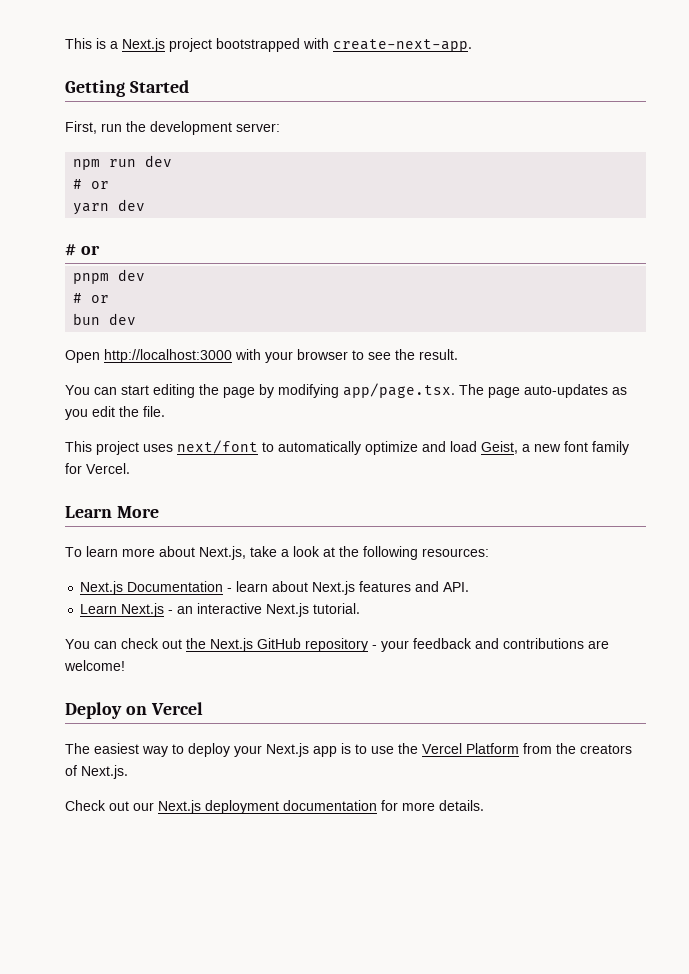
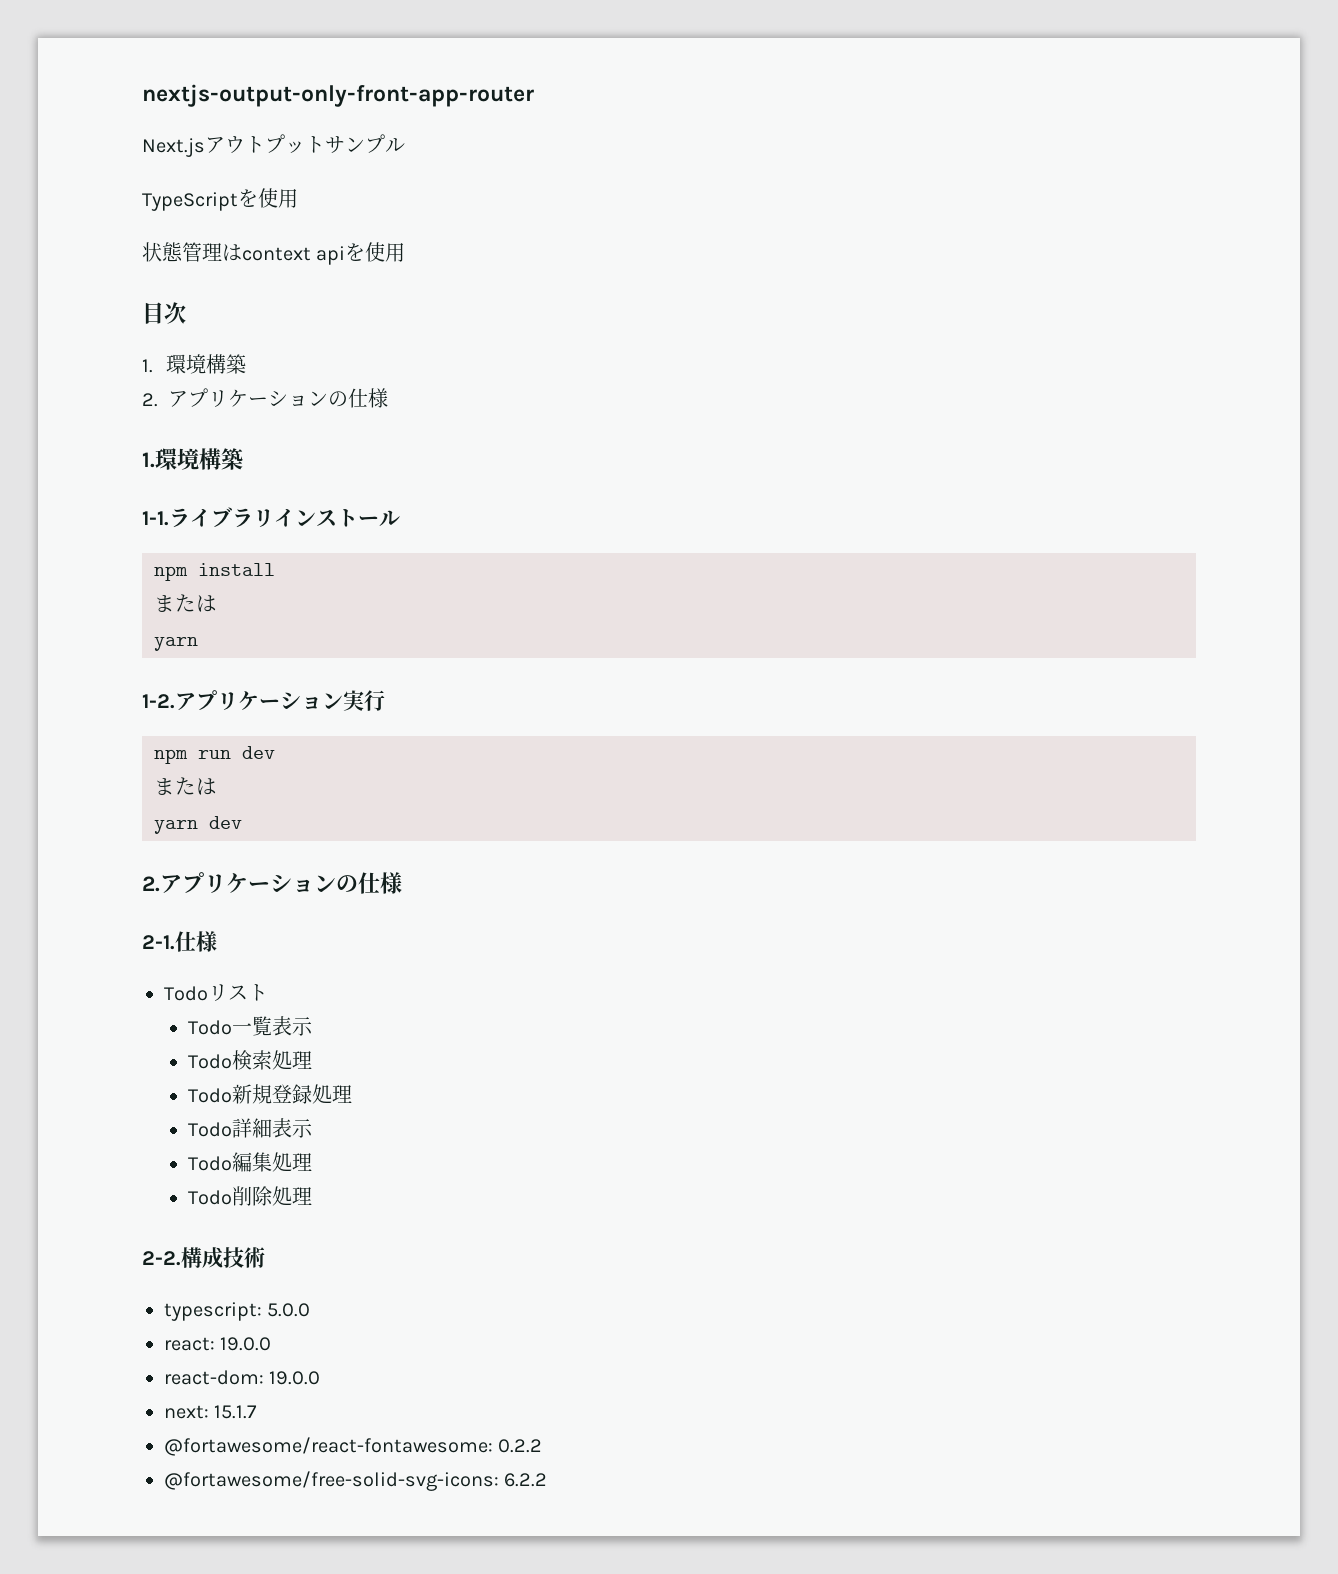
[65,38,472,52] [65,80,189,97] [65,121,280,135] This is a Next.js project bootstrapped with create-next-app. // Getting Started // First, run the development server: -> [142,84,534,107] [142,134,405,157] [142,188,298,211] [142,242,406,265] [142,302,186,324] [142,354,247,374] [142,388,388,408] [142,448,243,470] [142,507,400,528] [154,563,275,581] [154,594,217,612] [154,637,198,651] [142,690,385,711] nextjs-output-only-front-app-router // Next.jsアウトプットサンプル // TypeScriptを使用 // 状態管理はcontext apiを使用 // 目次 // 1.環境構築 // 2.アプリケーションの仕様 // 1.環境構築 // 1-1.ライブラリインストール // npm install // または // yarn // 1-2.アプリケーション実行
[73,179,110,189] # or -> [154,777,217,795] または
[65,244,100,256] [73,269,146,284] [73,293,110,303] [73,313,137,325] [65,349,458,363] [65,383,627,398] [65,406,165,420] [65,440,629,455] [65,463,130,474] [65,506,159,518] [65,546,489,560] [80,581,470,595] [80,603,361,617] [65,638,609,652] [64,660,125,671] [65,702,203,719] [65,743,632,757] [65,765,128,779] [65,800,484,814] # or // pnpm dev // # or // bun dev // Open http://localhost:3000 with your browser to see the result. // You can start editing the page by modifying app/page.tsx. The page auto-updates as you edit the file. // This project uses next/font to automatically optimize and load Geist, a new font family for Vercel. // Learn More // To learn more about Next.js, take a look at the following resources: // Next.js Documentation - learn about Next.js features and API. // Learn Next.js - an interactive Next.js tutorial. // You can check out the Next.js GitHub repository - your feedback and contributions are welcome! // Deploy on Vercel // The easiest way to deploy your Next.js app is to use the Vercel Platform from the creators of Next.js. // Check out our Next.js deployment documentation for more details. -> [142,872,402,894] [142,931,217,952] [164,984,268,1001] [188,1016,314,1036] [188,1050,313,1070] [188,1084,353,1104] [188,1118,314,1138] [188,1152,313,1172] [188,1186,313,1206] [142,1247,265,1269] [164,1302,311,1321] [164,1337,272,1351] [164,1370,321,1385] [164,1405,258,1419] [164,1437,543,1456] [164,1471,548,1491] 2.アプリケーションの仕様 // 2-1.仕様 // Todoリスト // Todo一覧表示 // Todo検索処理 // Todo新規登録処理 // Todo詳細表示 // Todo編集処理 // Todo削除処理 // 2-2.構成技術 // typescript: 5.0.0 // react: 19.0.0 // react-dom: 19.0.0 // next: 15.1.7 // @fortawesome/react-fontawesome: 0.2.2 // @fortawesome/free-solid-svg-icons: 6.2.2

